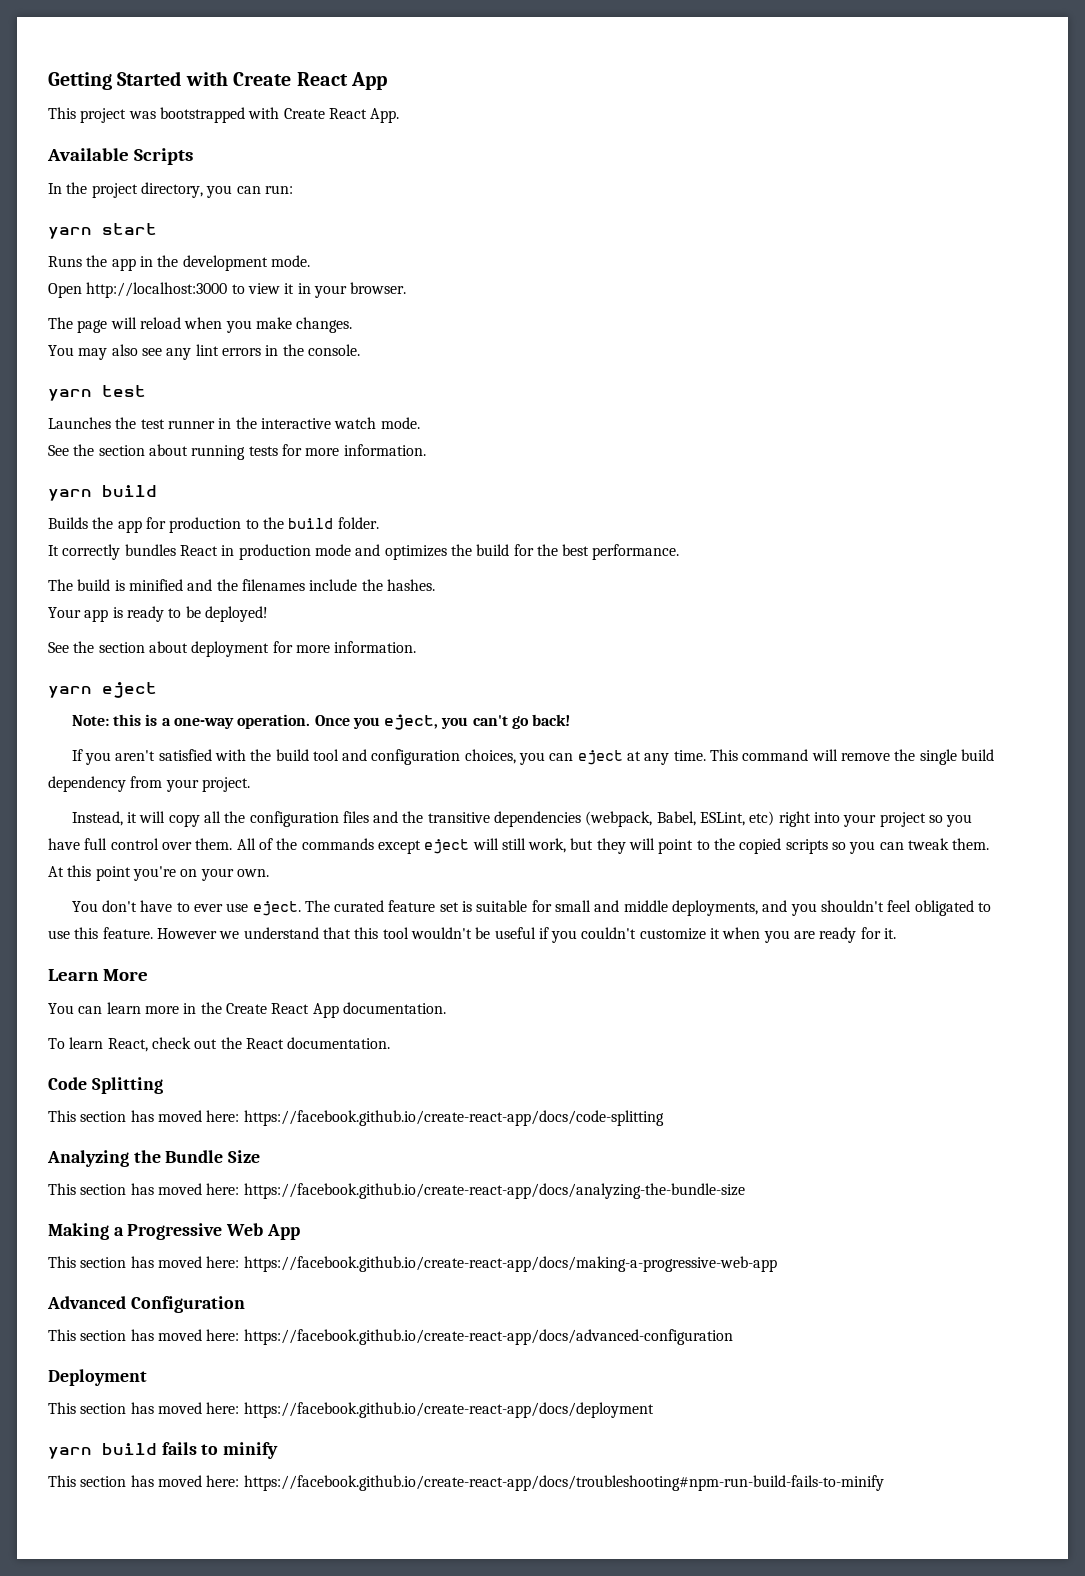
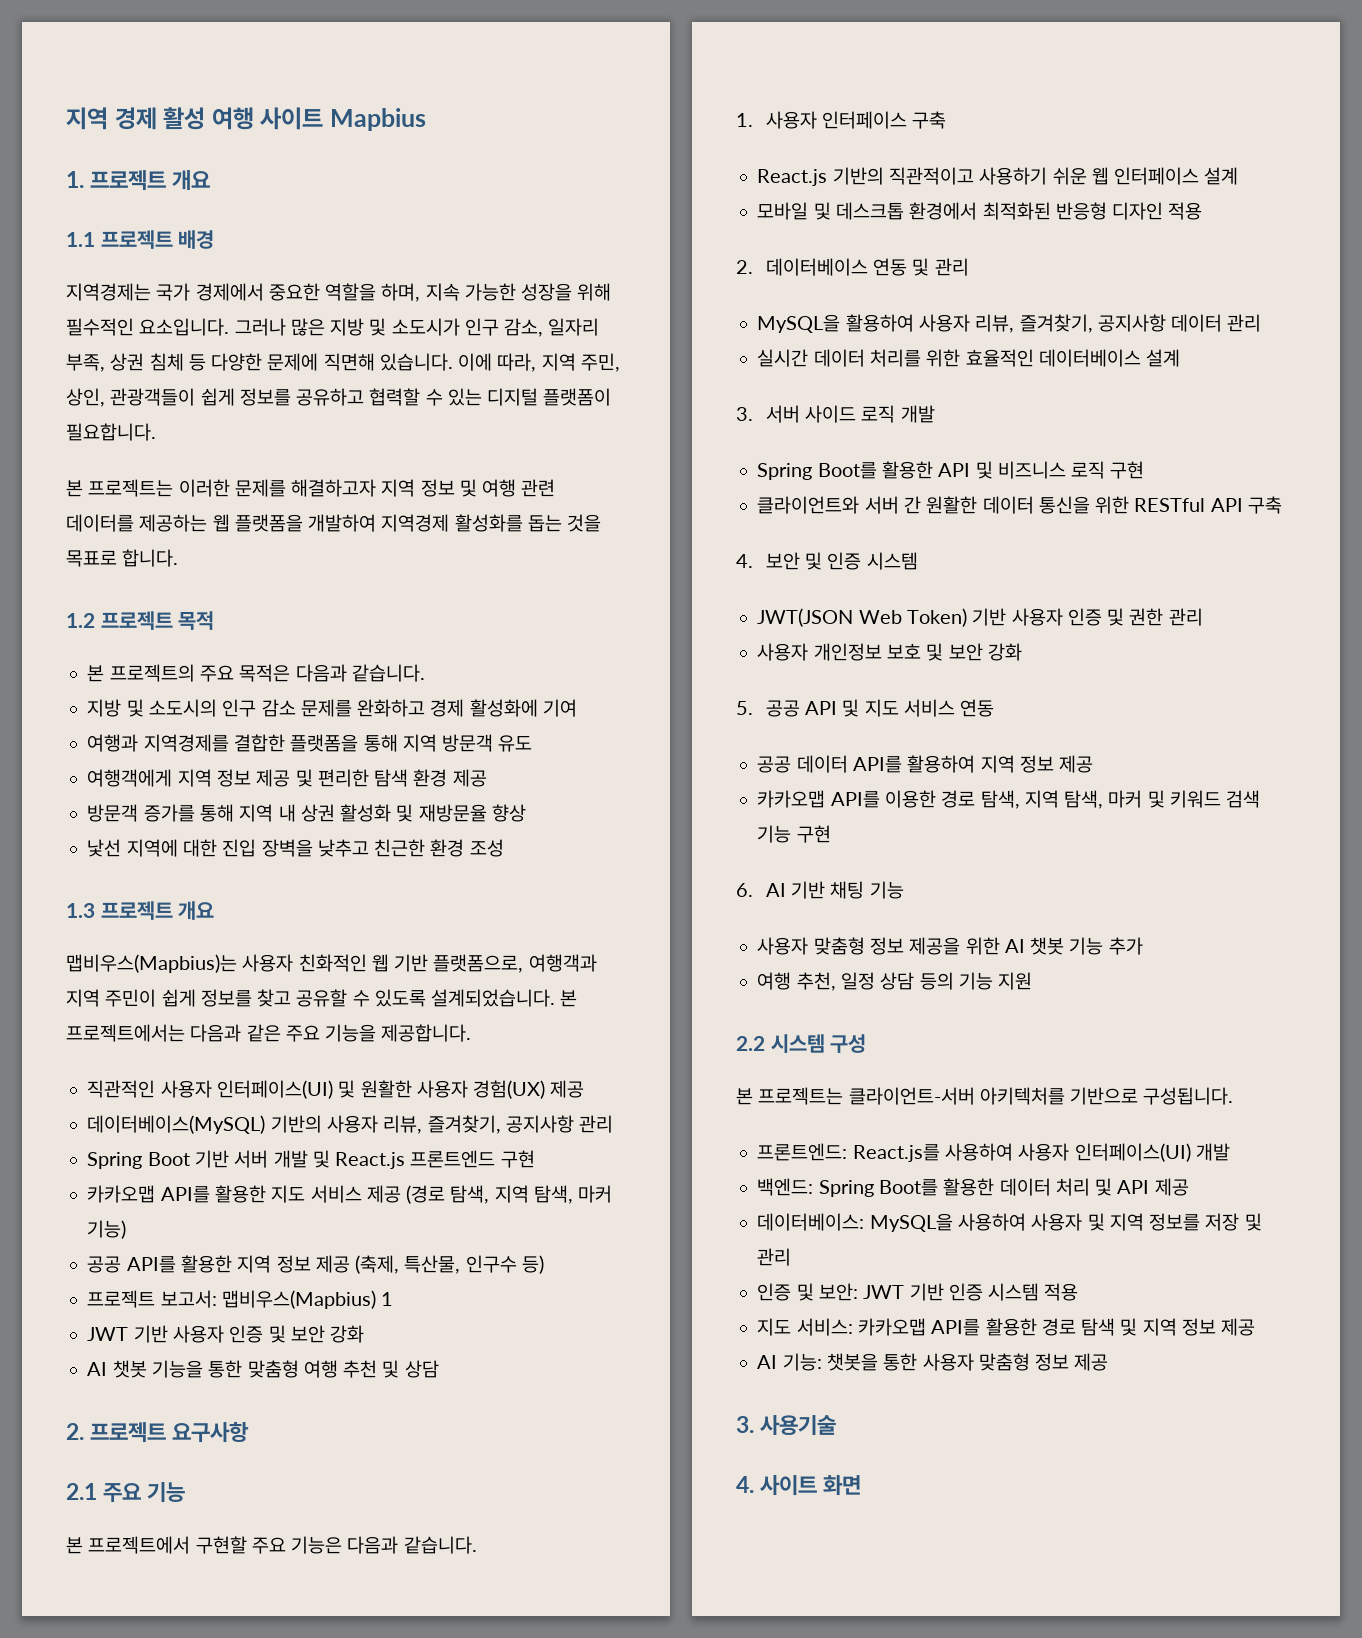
[48,71,387,90] [48,107,400,123] [47,148,193,165] [48,182,293,198] [48,223,157,239] [48,255,310,271] [48,282,407,298] [48,317,353,333] [48,344,360,360] [48,385,146,401] [48,417,420,429] [48,444,426,460] [48,485,157,501] [48,517,379,533] [48,544,680,560] [48,579,435,591] [48,606,268,622] [48,641,417,657] [48,682,157,698] [71,714,571,730] [71,749,994,765] [48,776,250,792] [71,811,973,827] [48,838,990,854] [48,865,269,881] [71,900,991,916] [48,927,897,943] [48,969,148,981] [48,1002,446,1018] [48,1037,391,1052] [48,1077,163,1094] [48,1110,664,1126] [47,1150,261,1167] [48,1183,745,1199] [48,1223,300,1240] [48,1256,777,1272] [47,1296,245,1313] [48,1329,733,1345] [48,1369,147,1386] [48,1402,654,1418] [48,1442,279,1459] [48,1475,884,1491] Getting Started with Create React App // This project was bootstrapped with Create React App. // Available Scripts // In the project directory, you can run: // yarn start // Runs the app in the development mode. // Open http://localhost:3000 to view it in your browser. // The page will reload when you make changes. // You may also see any lint errors in the console. // yarn test // Launches the test runner in the interactive watch mode. // See the section about running tests for more information. // yarn build // Builds the app for production to the build folder. // It correctly bundles React in production mode and optimizes the build for the best performance. // The build is minified and the filenames include the hashes. // Your app is ready to be deployed! // See the section about deployment for more information. // yarn eject // Note: this is a one-way operation. Once you eject, you can't go back! // If you aren't satisfied with the build tool and configuration choices, you can eject at any time. This command will remove the single build dependency from your project. // Instead, it will copy all the configuration files and the transitive dependencies (webpack, Babel, ESLint, etc) right into your project so you have full control over them. All of the commands except eject will still work, but they will point to the copied scripts so you can tweak them. At this point you're on your own. // You don't have to ever use eject. The curated feature set is suitable for small and middle deployments, and you shouldn't feel obligated to use this feature. However we understand that this tool wouldn't be useful if you couldn't customize it when you are ready for it. // Learn More // You can learn more in the Create React App documentation. // To learn React, check out the React documentation. // Code Splitting // This section has moved here: https://facebook.github.io/create-react-app/docs/code-splitting // Analyzing the Bundle Size // This section has moved here: https://facebook.github.io/create-react-app/docs/analyzing-the-bundle-size // Making a Progressive Web App // This section has moved here: https://facebook.github.io/create-react-app/docs/making-a-progressive-web-app // Advanced Configuration // This section has moved here: https://facebook.github.io/create-react-app/docs/advanced-configuration // Deployment // This section has moved here: https://facebook.github.io/create-react-app/docs/deployment // yarn build fails to minify // This section has moved here: https://facebook.github.io/create-react-app/docs/troubleshooting#npm-run-build-fails-to-minify -> [66,107,427,131] [66,170,211,191] [66,230,215,249] [66,283,612,302] [66,318,600,337] [66,353,620,372] [66,388,612,407] [66,423,156,441] [66,479,556,497] [66,514,602,532] [66,549,179,567] [66,611,215,630] [87,664,425,682] [87,699,577,717] [87,734,533,752] [87,769,487,787] [87,804,526,822] [87,839,504,857] [66,901,215,920] [66,954,597,973] [66,989,578,1007] [66,1024,472,1042] [87,1080,585,1099] [87,1115,614,1134] [87,1150,535,1169] [87,1185,613,1204] [87,1220,127,1239] [87,1255,544,1274] [87,1290,394,1309] [87,1325,365,1343] [87,1360,439,1378] [66,1421,250,1443] [66,1482,186,1503] [66,1536,477,1554] [736,111,947,129] [757,167,1239,186] [757,202,1203,220] [736,258,969,276] [757,314,1262,333] [757,349,1181,367] [736,405,935,423] [757,461,1145,480] [757,496,1282,514] [736,552,918,570] [757,608,1203,627] [757,643,1022,661] [736,699,995,717] [757,755,1094,773] [757,790,1261,809] [757,825,831,843] [736,881,904,899] [757,937,1143,955] [757,972,1033,991] [736,1034,867,1053] [736,1087,1234,1105] [757,1143,1230,1162] [757,1178,1189,1197] [757,1213,1262,1232] [757,1248,792,1266] [757,1283,1079,1301] [757,1318,1256,1336] [757,1353,1109,1371] [736,1415,837,1436] [736,1475,862,1496] 지역 경제 활성 여행 사이트 Mapbius // 1. 프로젝트 개요 // 1.1 프로젝트 배경 // 지역경제는 국가 경제에서 중요한 역할을 하며, 지속 가능한 성장을 위해 필수적인 요소입니다. 그러나 많은 지방 및 소도시가 인구 감소, 일자리 부족, 상권 침체 등 다양한 문제에 직면해 있습니다. 이에 따라, 지역 주민, 상인, 관광객들이 쉽게 정보를 공유하고 협력할 수 있는 디지털 플랫폼이 필요합니다. // 본 프로젝트는 이러한 문제를 해결하고자 지역 정보 및 여행 관련 데이터를 제공하는 웹 플랫폼을 개발하여 지역경제 활성화를 돕는 것을 목표로 합니다. // 1.2 프로젝트 목적 // 본 프로젝트의 주요 목적은 다음과 같습니다. // 지방 및 소도시의 인구 감소 문제를 완화하고 경제 활성화에 기여 // 여행과 지역경제를 결합한 플랫폼을 통해 지역 방문객 유도 // 여행객에게 지역 정보 제공 및 편리한 탐색 환경 제공 // 방문객 증가를 통해 지역 내 상권 활성화 및 재방문율 향상 // 낯선 지역에 대한 진입 장벽을 낮추고 친근한 환경 조성 // 1.3 프로젝트 개요 // 맵비우스(Mapbius)는 사용자 친화적인 웹 기반 플랫폼으로, 여행객과 지역 주민이 쉽게 정보를 찾고 공유할 수 있도록 설계되었습니다. 본 프로젝트에서는 다음과 같은 주요 기능을 제공합니다. // 직관적인 사용자 인터페이스(UI) 및 원활한 사용자 경험(UX) 제공 // 데이터베이스(MySQL) 기반의 사용자 리뷰, 즐겨찾기, 공지사항 관리 // Spring Boot 기반 서버 개발 및 React.js 프론트엔드 구현 // 카카오맵 API를 활용한 지도 서비스 제공 (경로 탐색, 지역 탐색, 마커 기능) // 공공 API를 활용한 지역 정보 제공 (축제, 특산물, 인구수 등) // 프로젝트 보고서: 맵비우스(Mapbius) 1 // JWT 기반 사용자 인증 및 보안 강화 // AI 챗봇 기능을 통한 맞춤형 여행 추천 및 상담 // 2. 프로젝트 요구사항 // 2.1 주요 기능 // 본 프로젝트에서 구현할 주요 기능은 다음과 같습니다. // 1. 사용자 인터페이스 구축 // React.js 기반의 직관적이고 사용하기 쉬운 웹 인터페이스 설계 // 모바일 및 데스크톱 환경에서 최적화된 반응형 디자인 적용 // 2. 데이터베이스 연동 및 관리 // MySQL을 활용하여 사용자 리뷰, 즐겨찾기, 공지사항 데이터 관리 // 실시간 데이터 처리를 위한 효율적인 데이터베이스 설계 // 3. 서버 사이드 로직 개발 // Spring Boot를 활용한 API 및 비즈니스 로직 구현 // 클라이언트와 서버 간 원활한 데이터 통신을 위한 RESTful API 구축 // 4. 보안 및 인증 시스템 // JWT(JSON Web Token) 기반 사용자 인증 및 권한 관리 // 사용자 개인정보 보호 및 보안 강화 // 5. 공공 API 및 지도 서비스 연동 // 공공 데이터 API를 활용하여 지역 정보 제공 // 카카오맵 API를 이용한 경로 탐색, 지역 탐색, 마커 및 키워드 검색 기능 구현 // 6. AI 기반 채팅 기능 // 사용자 맞춤형 정보 제공을 위한 AI 챗봇 기능 추가 // 여행 추천, 일정 상담 등의 기능 지원 // 2.2 시스템 구성 // 본 프로젝트는 클라이언트-서버 아키텍처를 기반으로 구성됩니다. // 프론트엔드: React.js를 사용하여 사용자 인터페이스(UI) 개발 // 백엔드: Spring Boot를 활용한 데이터 처리 및 API 제공 // 데이터베이스: MySQL을 사용하여 사용자 및 지역 정보를 저장 및 관리 // 인증 및 보안: JWT 기반 인증 시스템 적용 // 지도 서비스: 카카오맵 API를 활용한 경로 탐색 및 지역 정보 제공 // AI 기능: 챗봇을 통한 사용자 맞춤형 정보 제공 // 3. 사용기술 // 4. 사이트 화면

